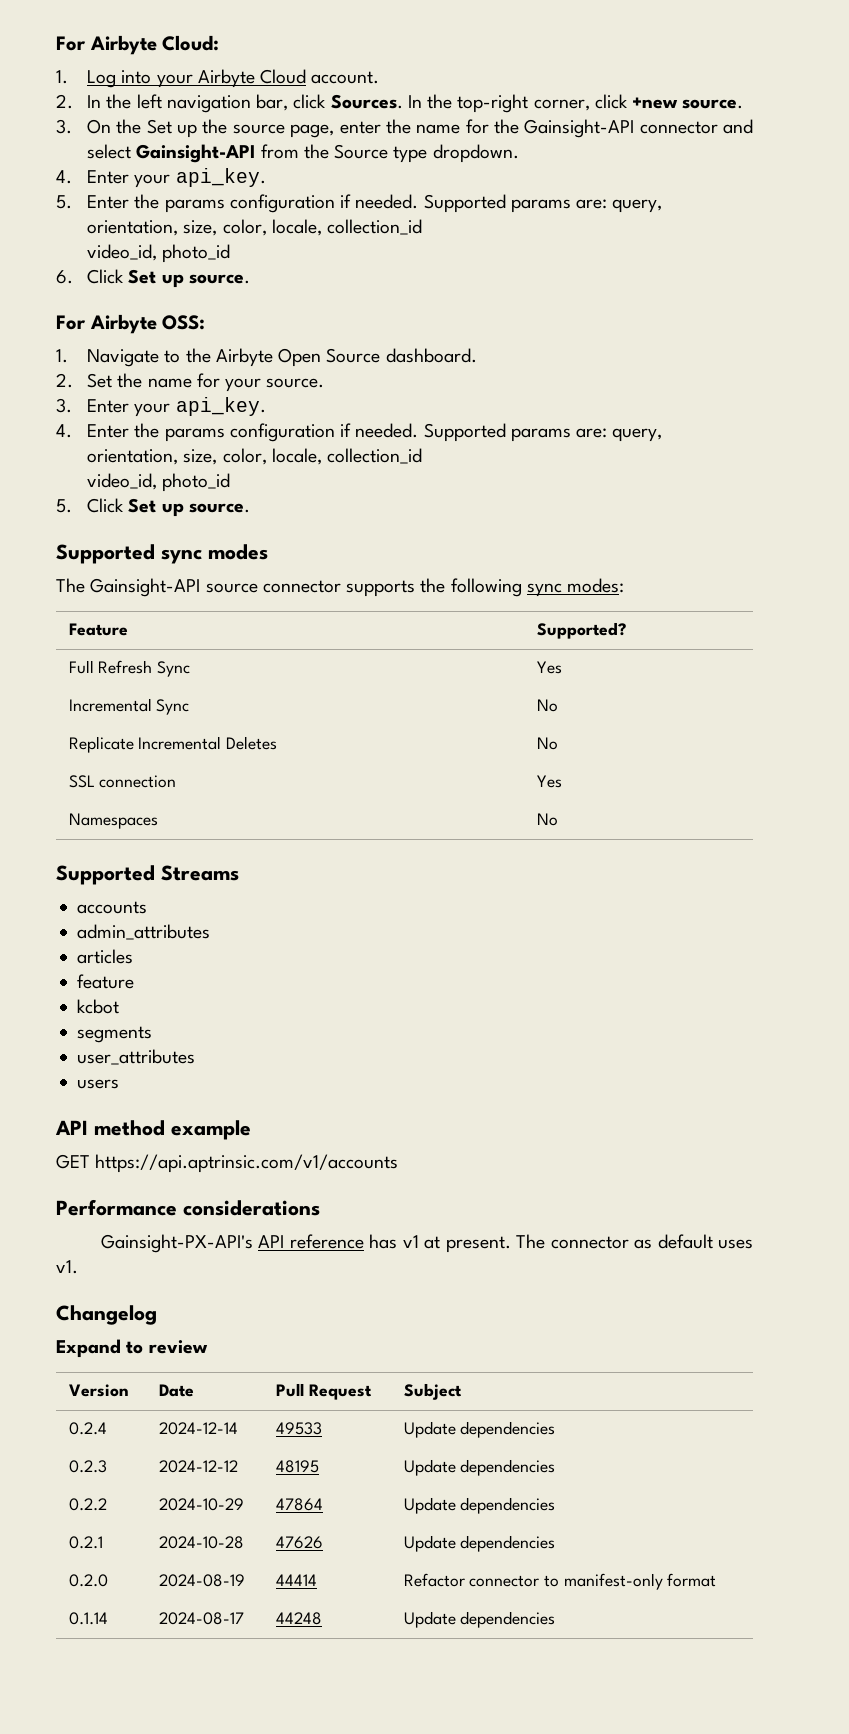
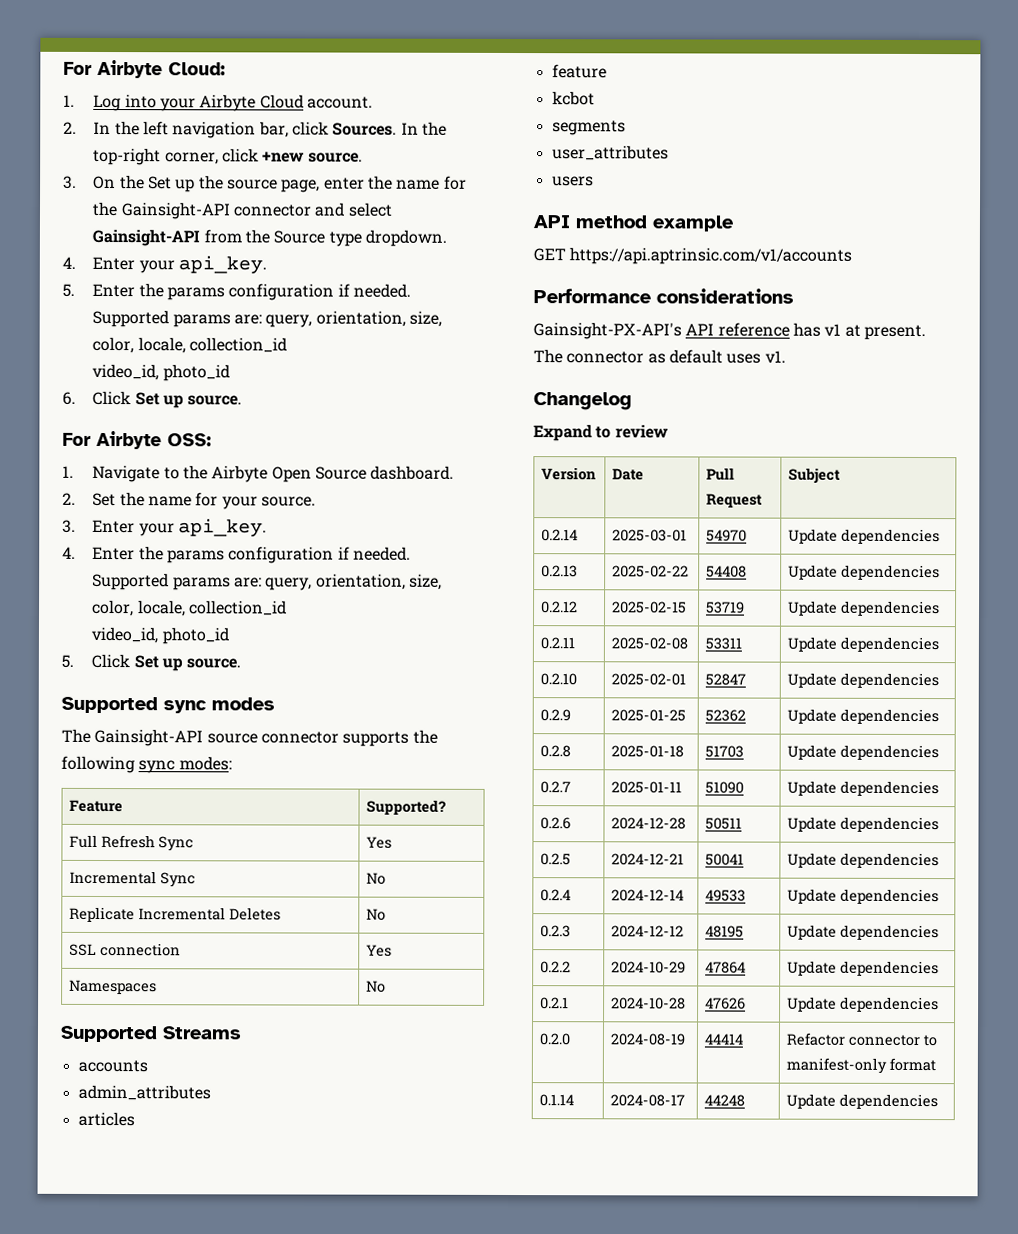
(462, 1391) none -> [541,529,579,542] [612,529,688,542] [706,529,748,542] [788,528,941,545] [541,565,579,578] [612,565,690,578] [706,565,748,578] [788,564,941,581] [541,601,579,614] [612,601,688,614] [706,601,746,614] [788,600,941,617] [540,637,576,650] [611,637,689,650] [705,637,743,650] [787,636,940,653] [540,673,578,686] [611,673,687,686] [705,673,747,686] [787,672,940,689] [540,709,572,722] [611,709,687,722] [705,709,747,722] [787,708,940,725] [540,745,572,758] [611,745,685,758] [705,745,745,758] [787,744,940,761] [540,781,572,794] [611,781,683,794] [705,781,745,794] [787,780,940,797] [540,817,572,830] [611,817,687,830] [705,817,743,830] [787,816,940,833] [540,853,572,866] [611,853,685,866] [705,853,745,866] [787,852,940,869] // 0.2.14 | 2025-03-01 | 54970 | Update dependencies // 0.2.13 | 2025-02-22 | 54408 | Update dependencies // 0.2.12 | 2025-02-15 | 53719 | Update dependencies // 0.2.11 | 2025-02-08 | 53311 | Update dependencies // 0.2.10 | 2025-02-01 | 52847 | Update dependencies // 0.2.9 | 2025-01-25 | 52362 | Update dependencies // 0.2.8 | 2025-01-18 | 51703 | Update dependencies // 0.2.7 | 2025-01-11 | 51090 | Update dependencies // 0.2.6 | 2024-12-28 | 50511 | Update dependencies // 0.2.5 | 2024-12-21 | 50041 | Update dependencies

